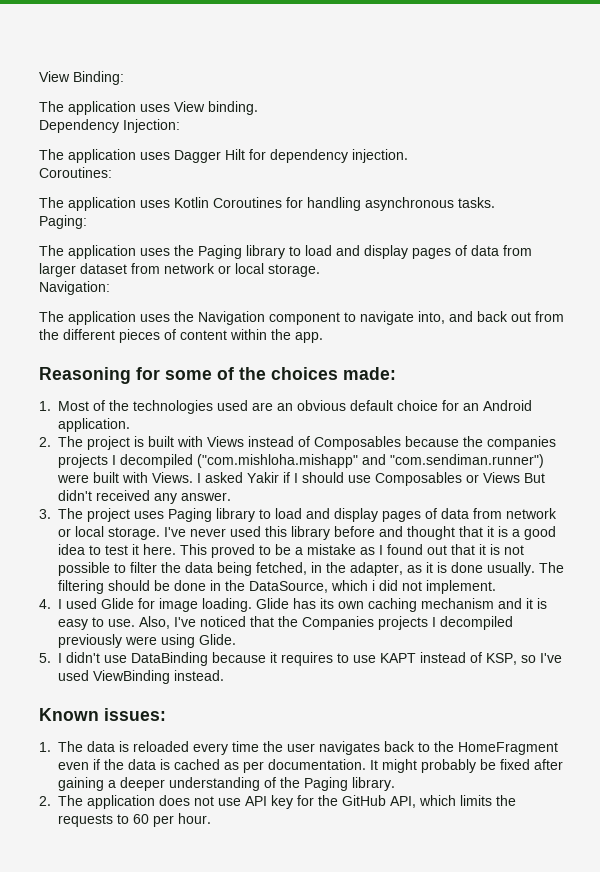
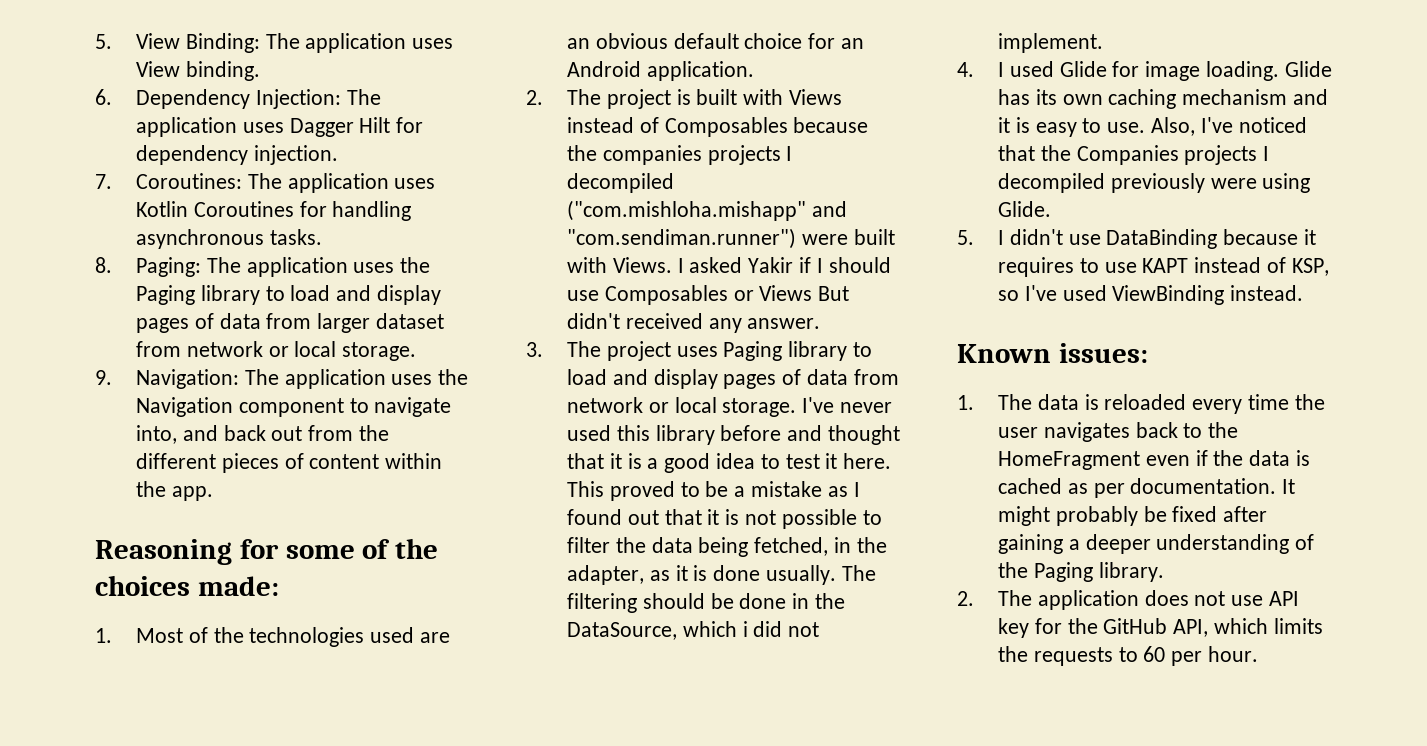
(39, 76) none -> [95,34,112,49] 5.
(124, 78) // -> (260, 43) none
(258, 108) none -> [95,89,112,105] 6.
(180, 126) // -> (341, 99) none
(408, 156) none -> [95,174,112,189] 7.
(112, 172) // -> (242, 181) none
(495, 202) none -> [95,257,112,273] 8.
(87, 222) // -> (201, 267) none
(320, 270) none -> [95,370,112,385] 9.
(110, 288) // -> (239, 379) none

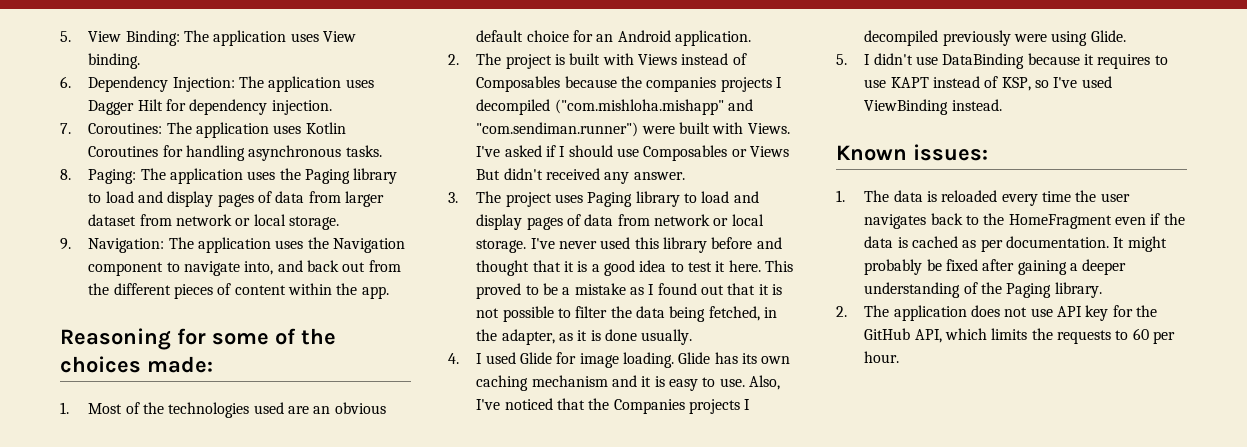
[677,257,794,273] I asked Yakir -> [476,145,542,157] I've asked
[841,565,876,581] [566,593,846,613] [566,621,820,640] [997,33,1103,53] The filtering should be done in the DataSource, which i did not implement. -> (693, 337) none

